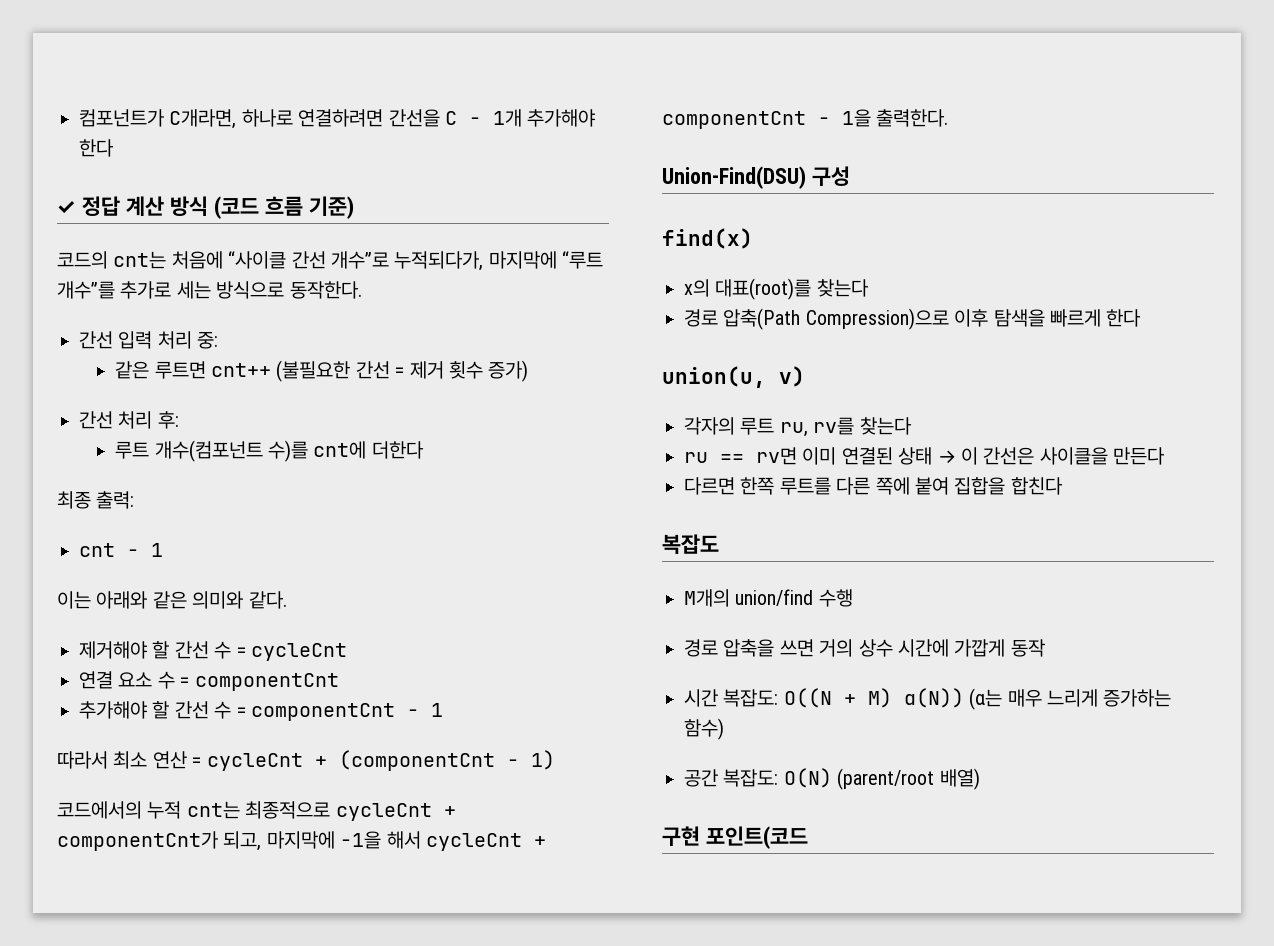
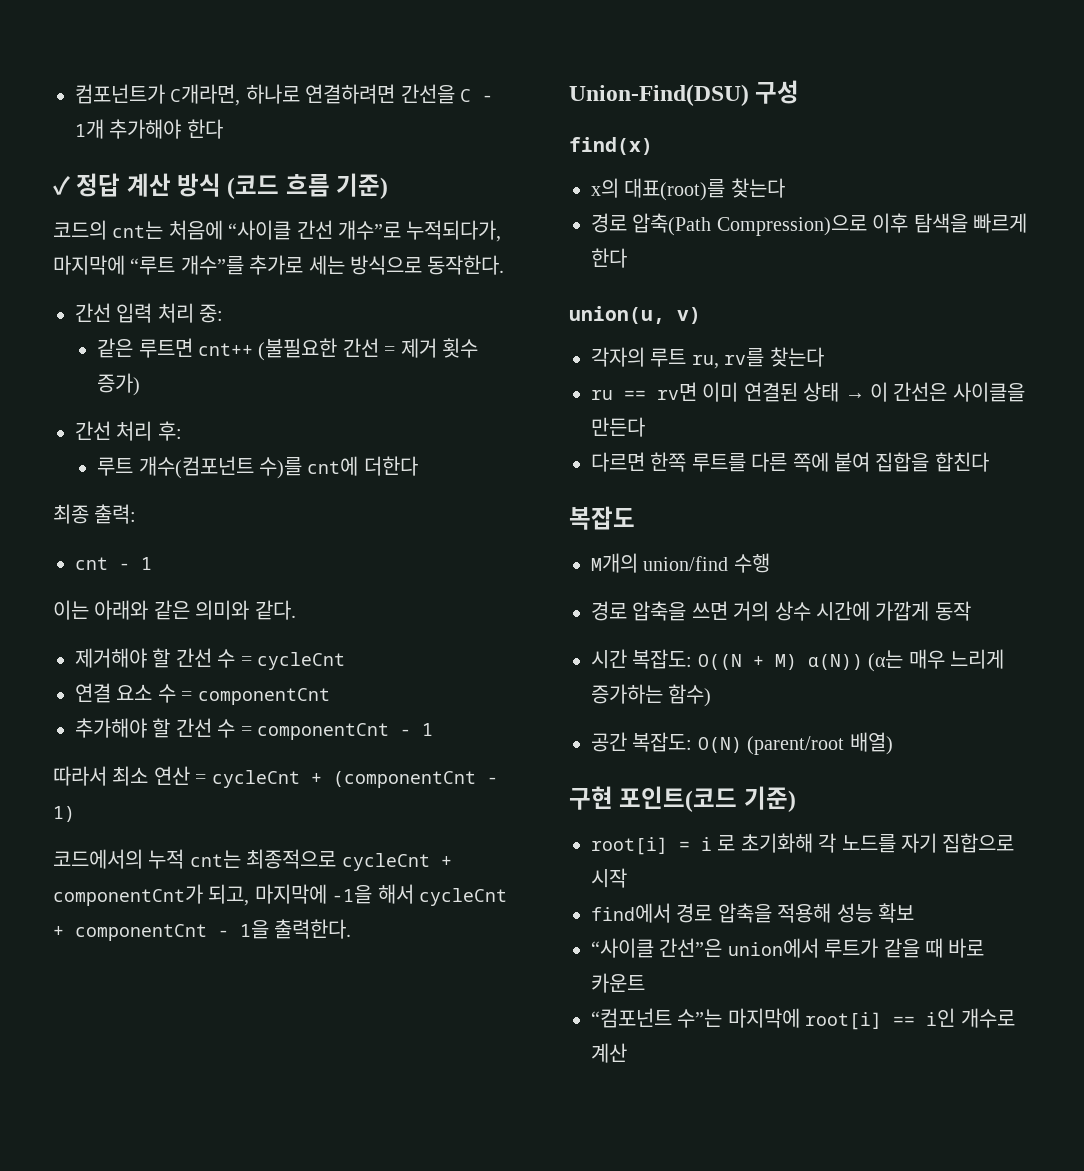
(808, 837) none -> [743,786,796,812] [591,833,1015,855] [591,868,627,888] [591,903,914,923] [591,938,985,958] [591,973,645,993] [591,1008,1015,1030] [591,1043,627,1063] 기준) // root[i] = i 로 초기화해 각 노드를 자기 집합으로 시작 // find에서 경로 압축을 적용해 성능 확보 // “사이클 간선”은 union에서 루트가 같을 때 바로 카운트 // “컴포넌트 수”는 마지막에 root[i] == i인 개수로 계산

